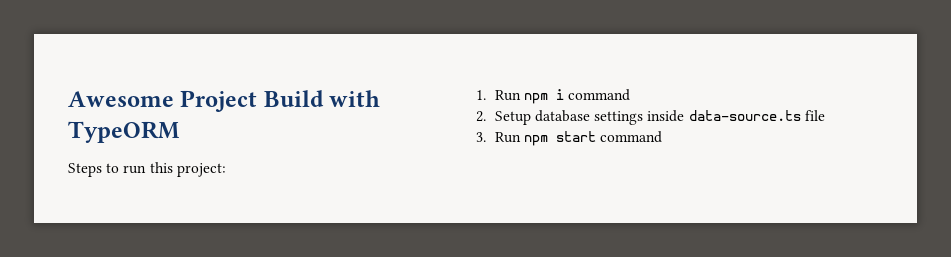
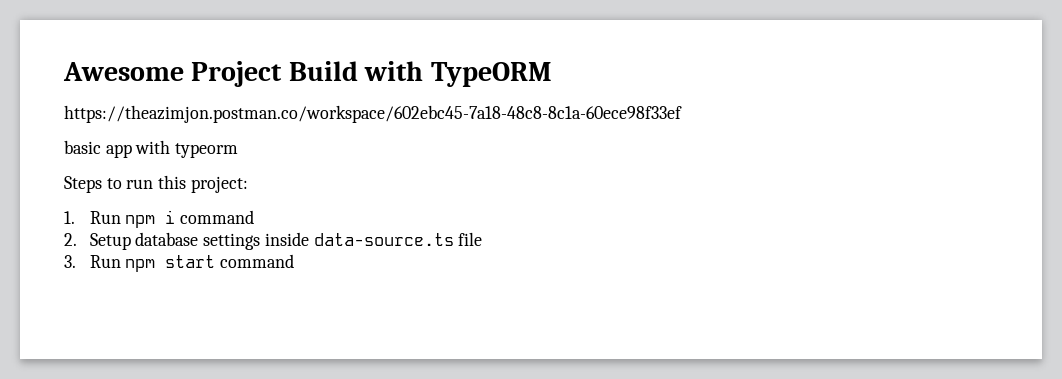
(180, 132) none -> [64,105,682,123] [64,140,239,158] // https://theazimjon.postman.co/workspace/602ebc45-7a18-48c8-8c1a-60ece98f33ef // basic app with typeorm

